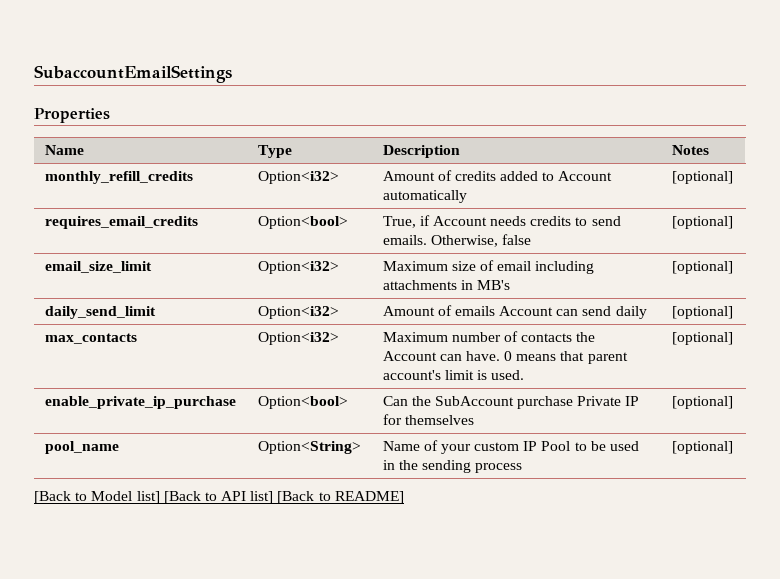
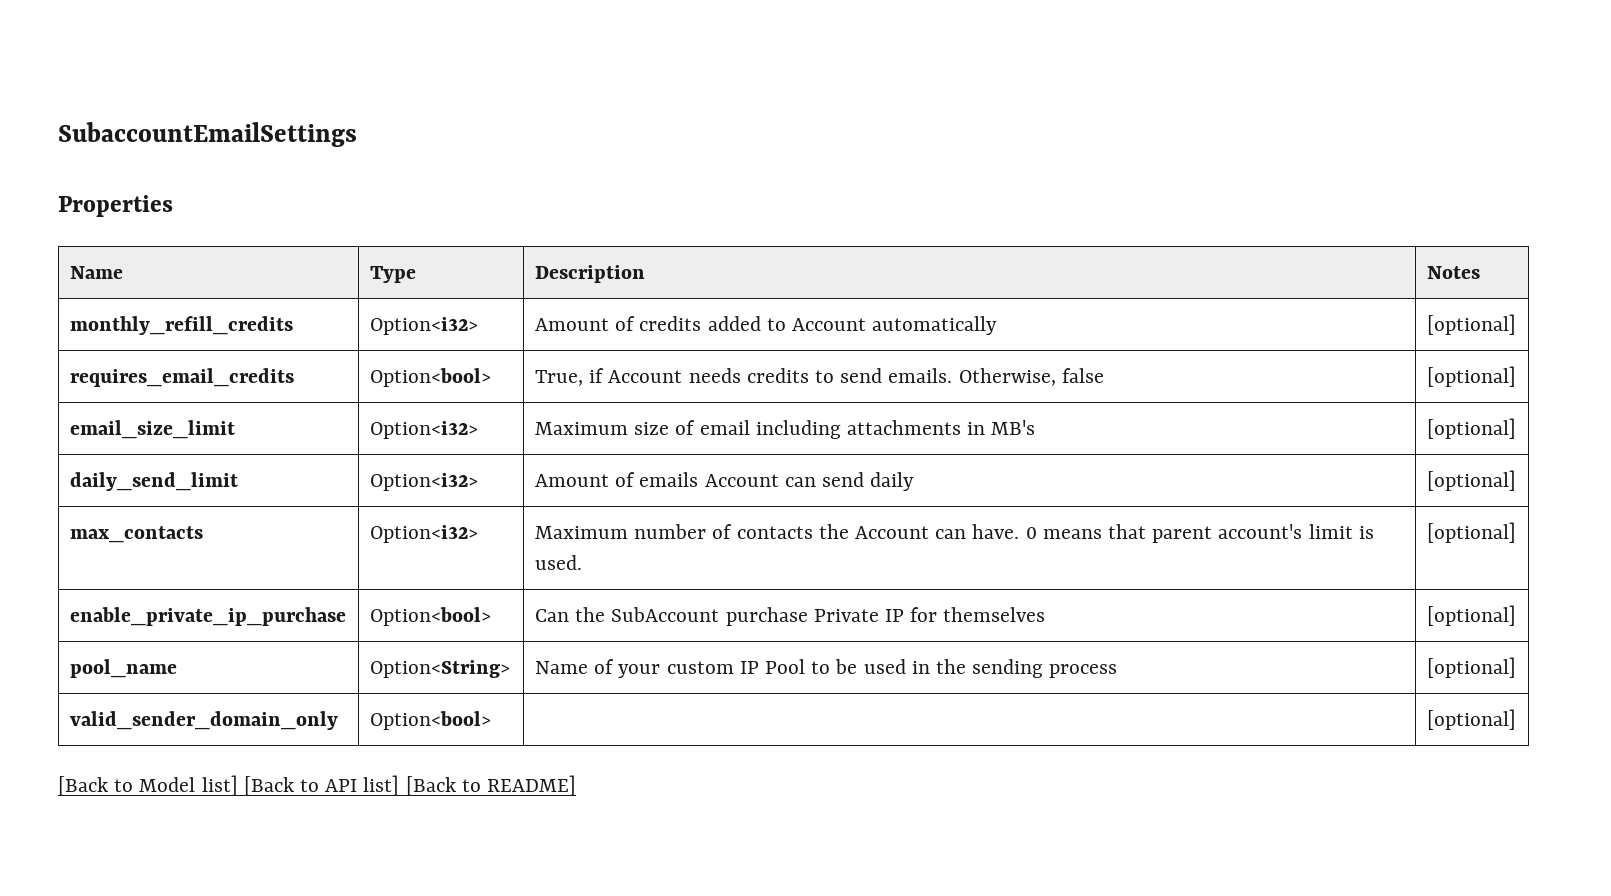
(733, 447) none -> [69,711,338,730] [369,711,491,730] [1426,709,1516,730] // valid_sender_domain_only | Option<bool> | | [optional]

